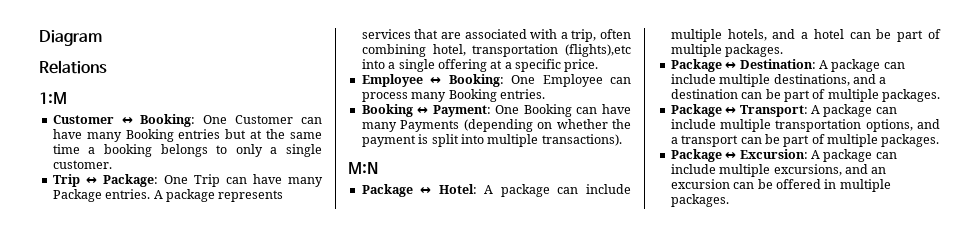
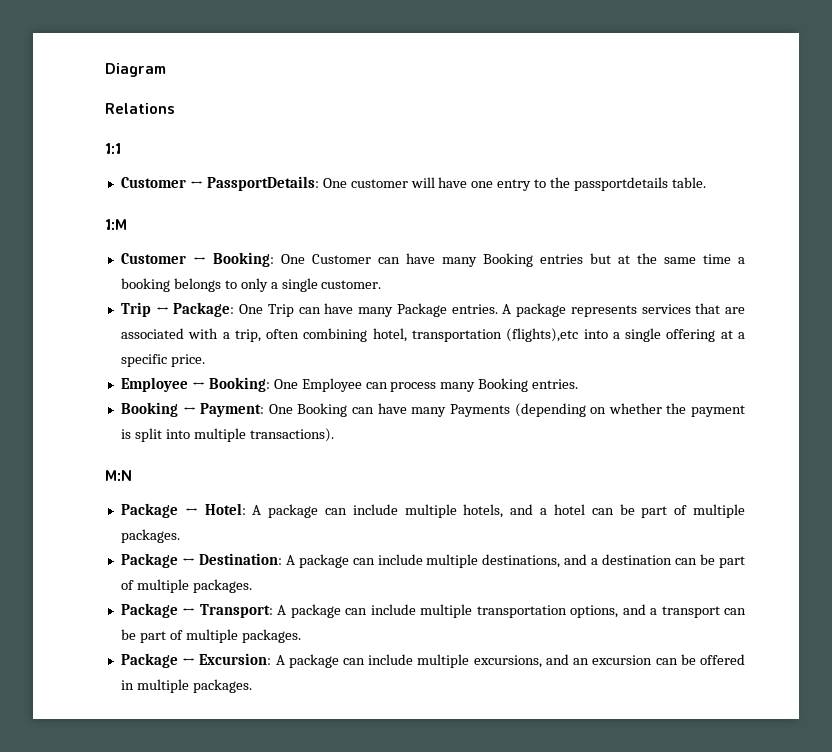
(107, 67) none -> [105,143,121,154] [120,176,706,191] // 1:1 // Customer ↔ PassportDetails: One customer will have one entry to the passportdetails table.

